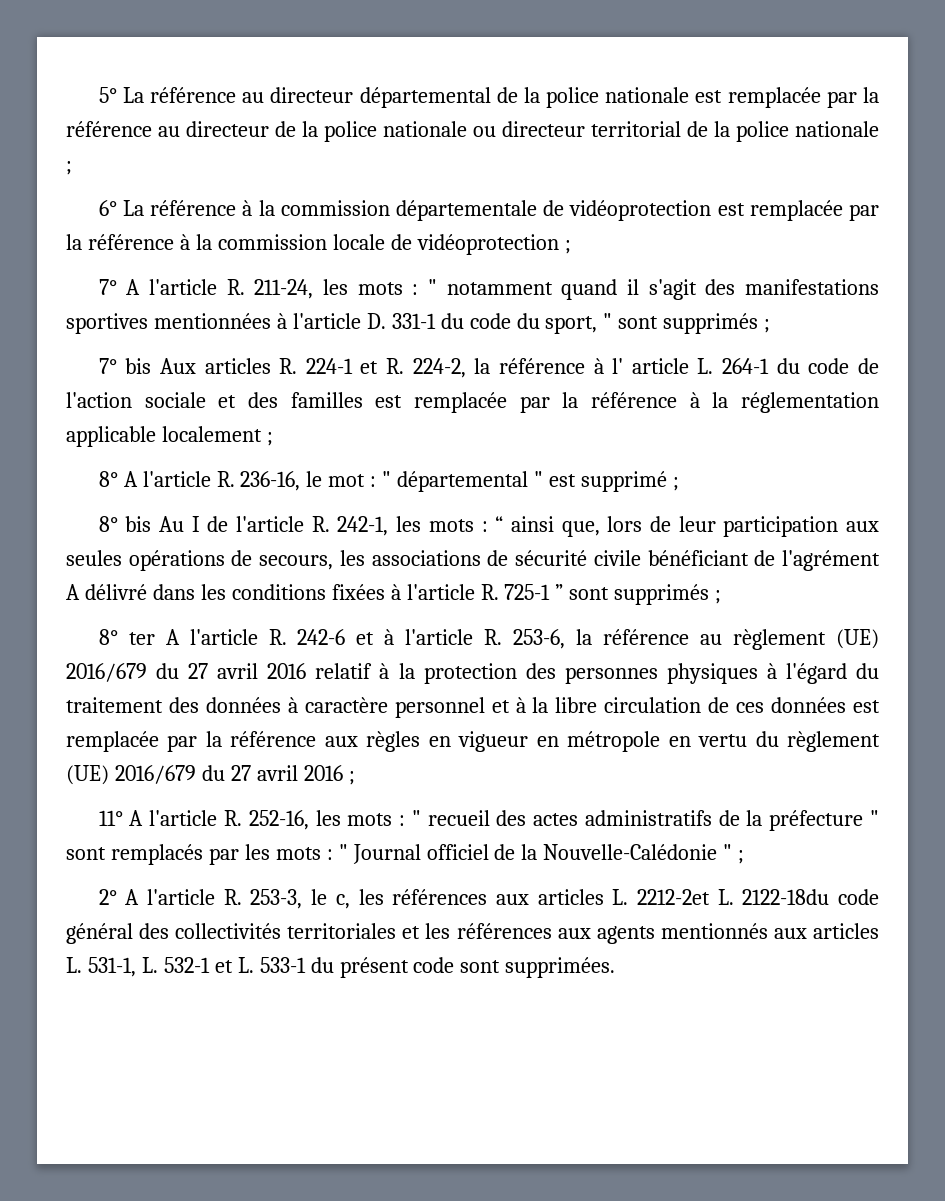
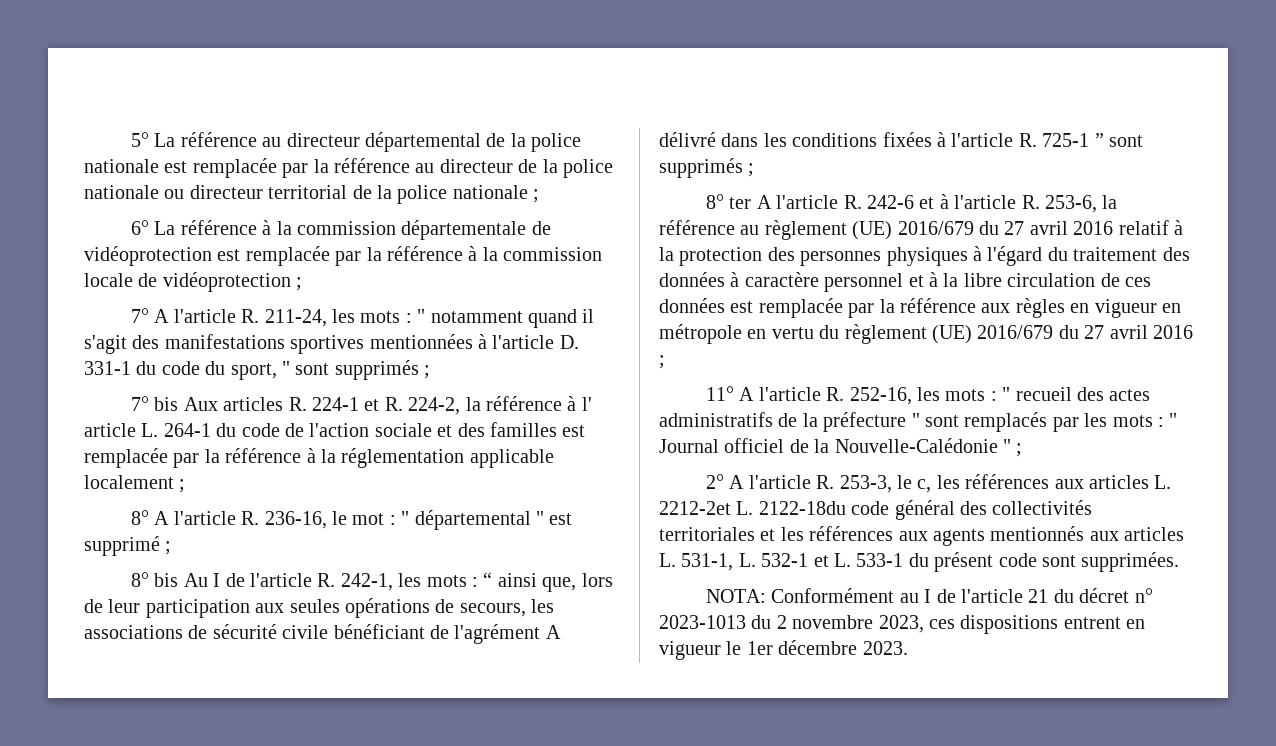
(616, 967) none -> [705,588,1153,603] [659,615,1146,634] [659,640,908,660] // NOTA: Conformément au I de l'article 21 du décret n° 2023-1013 du 2 novembre 2023, ces dispositions entrent en vigueur le 1er décembre 2023.

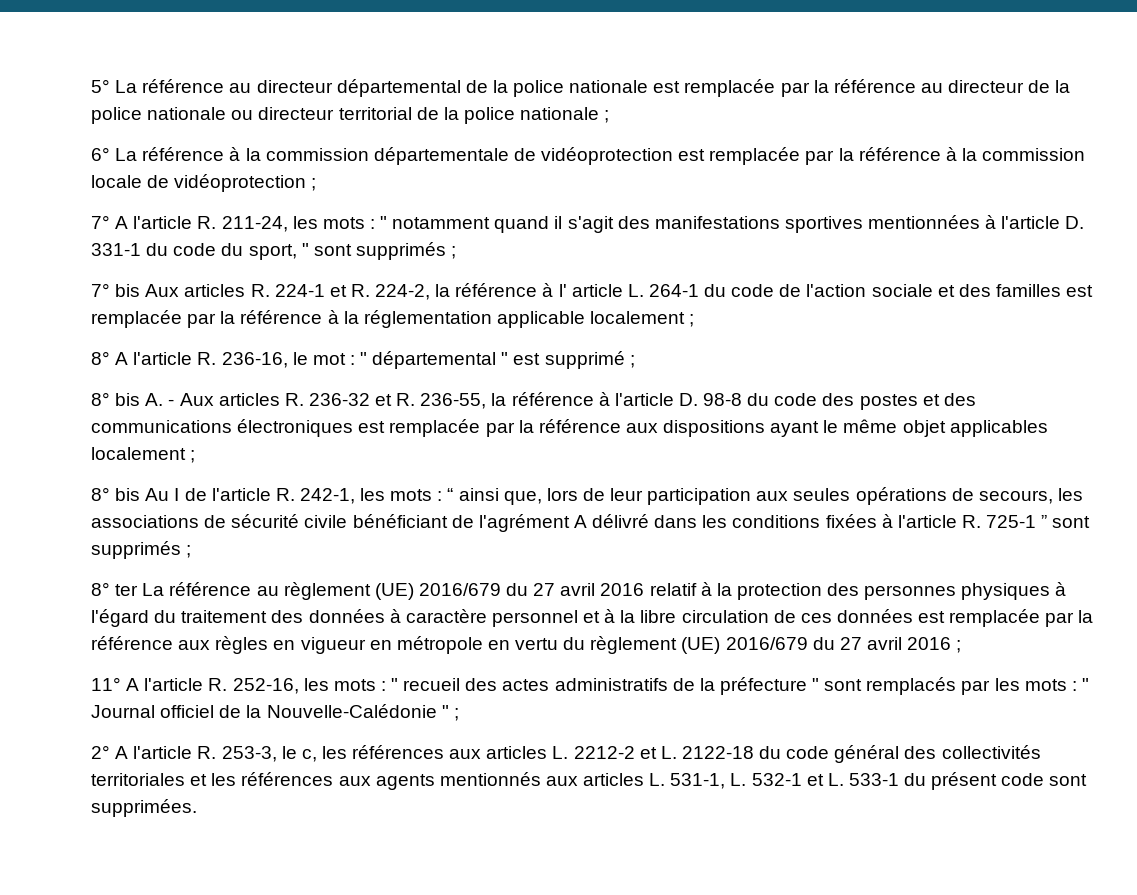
(172, 548) none -> [91,392,976,410] [91,419,1048,437] [91,447,196,463] // 8° bis A. - Aux articles R. 236-32 et R. 236-55, la référence à l'article D. 98-8 du code des postes et des communications électroniques est remplacée par la référence aux dispositions ayant le même objet applicables localement ;
[756,194,1118,213] A l'article R. 242-6 et à l'article R. 253-6, la -> [142,583,165,596] La
[659,501,846,515] 2212-2et L. 2122-18du -> [573,746,782,759] 2212-2 et L. 2122-18 du
[705,588,1153,603] [659,615,1146,634] [659,640,908,660] // NOTA: Conformément au I de l'article 21 du décret n° 2023-1013 du 2 novembre 2023, ces dispositions entrent en vigueur le 1er décembre 2023. -> (197, 808) none

